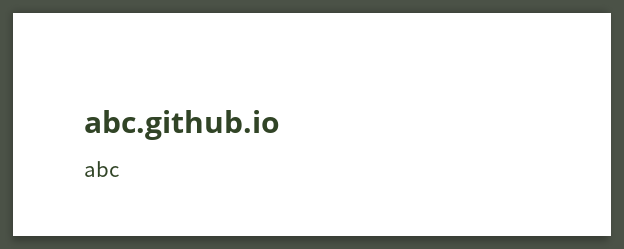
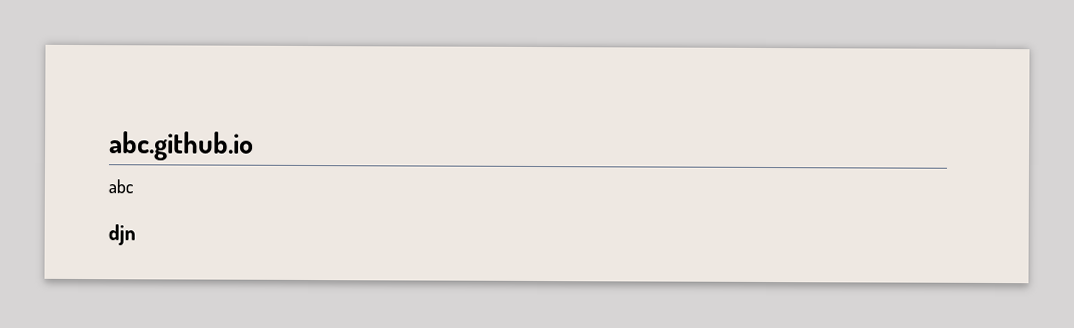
(119, 169) none -> [108,224,136,246] // djn

